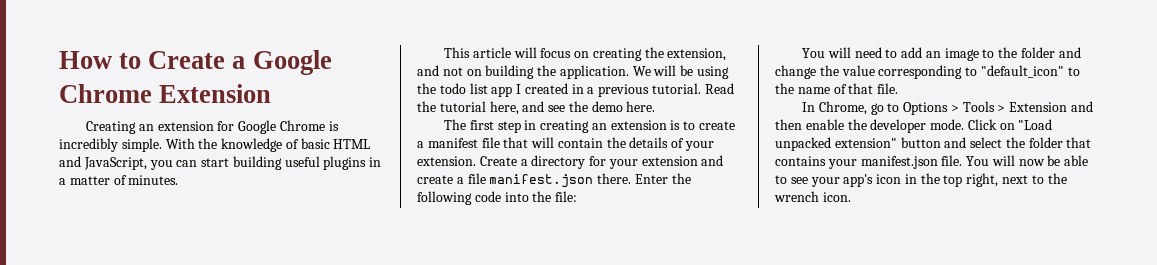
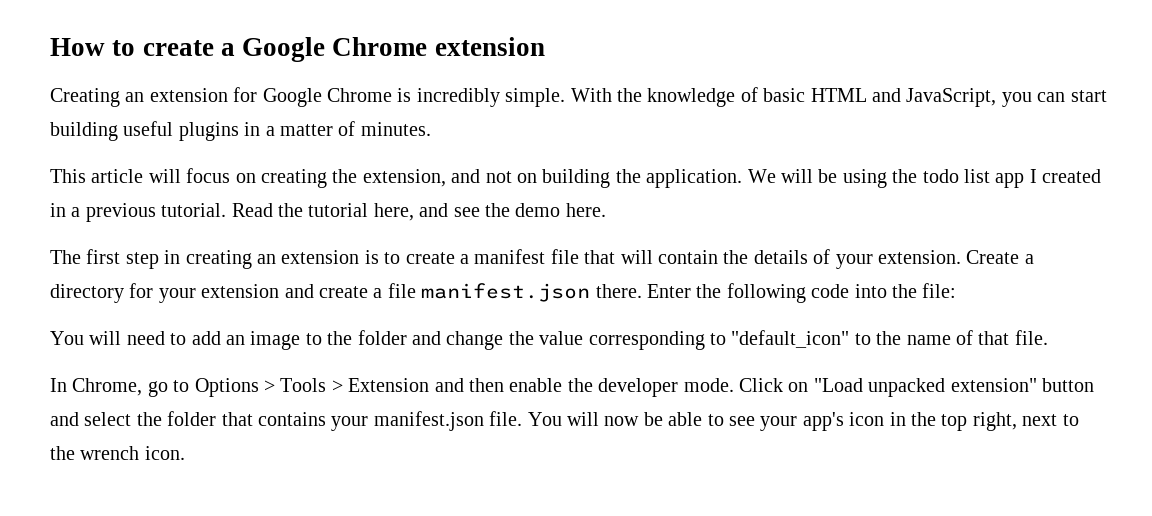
[148,51,226,69] Create -> [142,40,214,56] create
[159,84,272,103] Extension -> [434,37,545,56] extension

